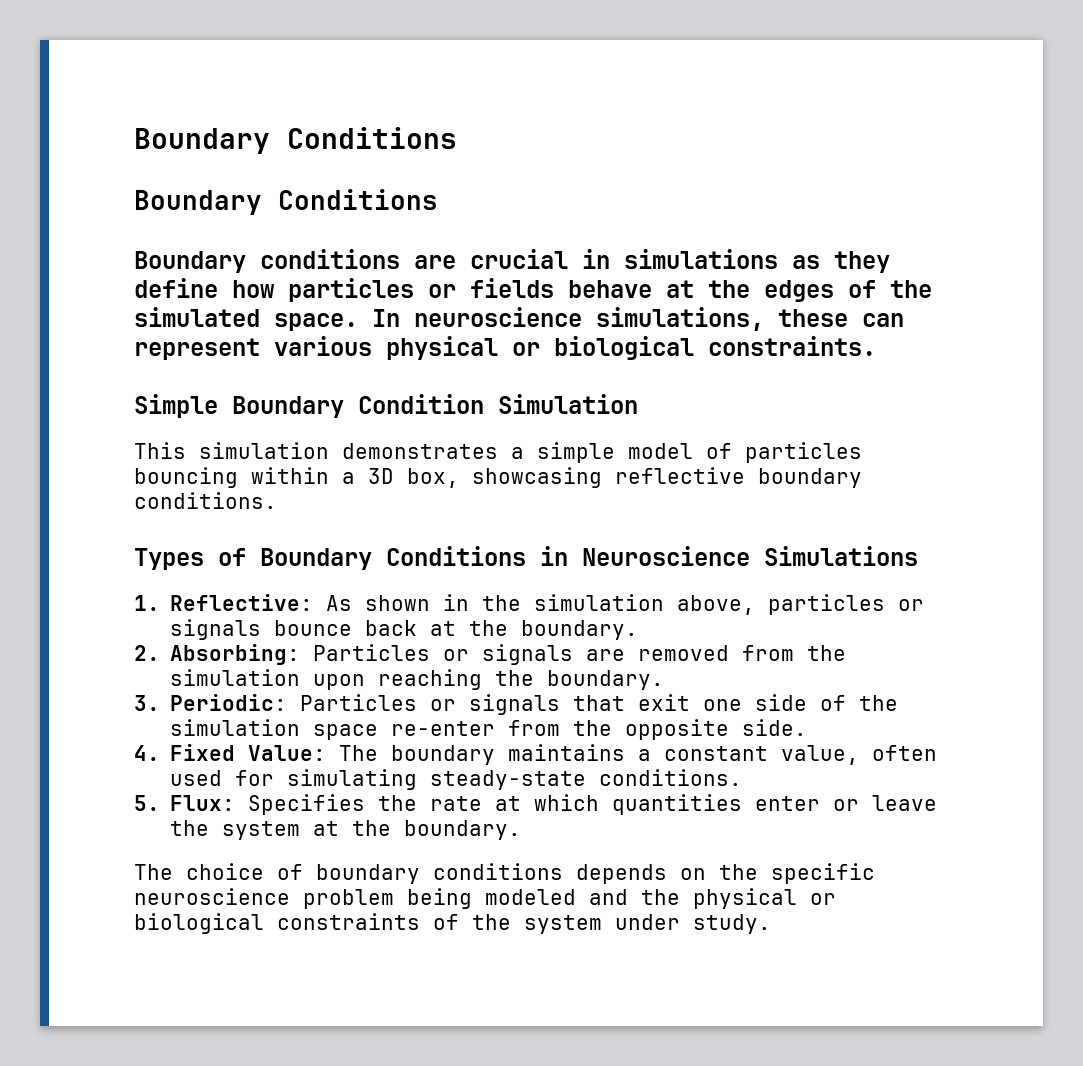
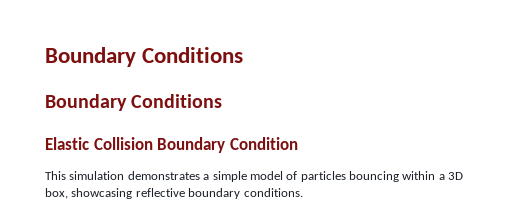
[134,249,890,273] [134,278,932,302] [134,307,904,331] [134,336,876,360] [134,394,218,418] Boundary conditions are crucial in simulations as they define how particles or fields behave at the edges of the simulated space. In neuroscience simulations, these can represent various physical or biological constraints. // Simple -> [45,137,153,150] Elastic Collision
[498,394,638,414] Simulation -> (298, 143) none
[134,546,918,570] [134,594,925,615] [170,619,639,640] [134,644,847,665] [170,669,665,690] [134,694,899,715] [170,719,808,740] [134,744,938,765] [170,769,743,790] [134,794,938,815] [170,820,522,840] [134,863,875,884] [134,888,836,909] [134,913,771,934] // Types of Boundary Conditions in Neuroscience Simulations // 1. Reflective: As shown in the simulation above, particles or signals bounce back at the boundary. // 2. Absorbing: Particles or signals are removed from the simulation upon reaching the boundary. // 3. Periodic: Particles or signals that exit one side of the simulation space re-enter from the opposite side. // 4. Fixed Value: The boundary maintains a constant value, often used for simulating steady-state conditions. // 5. Flux: Specifies the rate at which quantities enter or leave the system at the boundary. // The choice of boundary conditions depends on the specific neuroscience problem being modeled and the physical or biological constraints of the system under study. -> (303, 192) none

